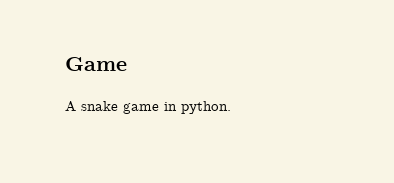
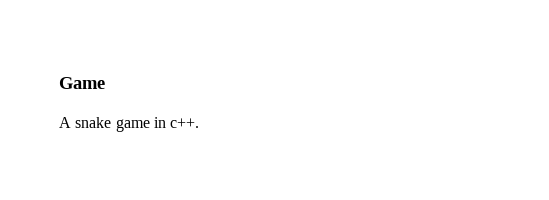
[181,101,231,114] python. -> [170,118,200,128] c++.

